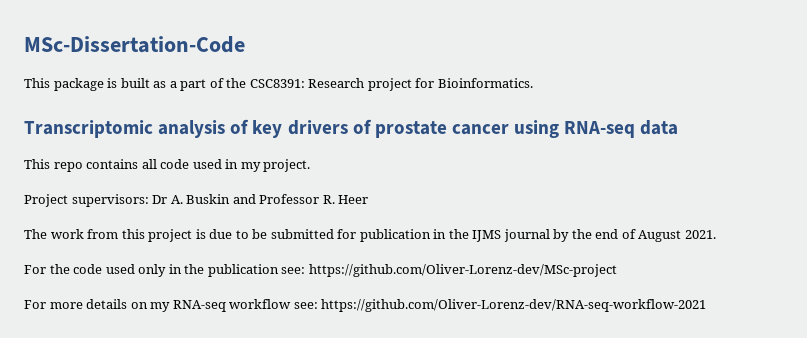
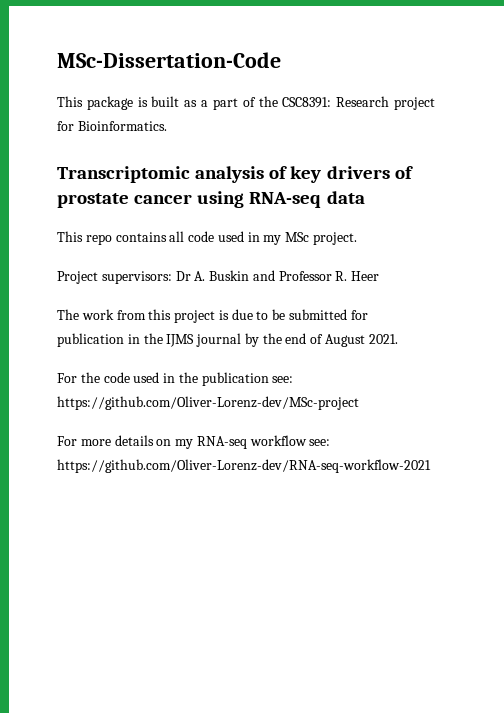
(261, 167) none -> [285,232,310,242] MSc
[138,264,167,277] only -> (160, 377) none

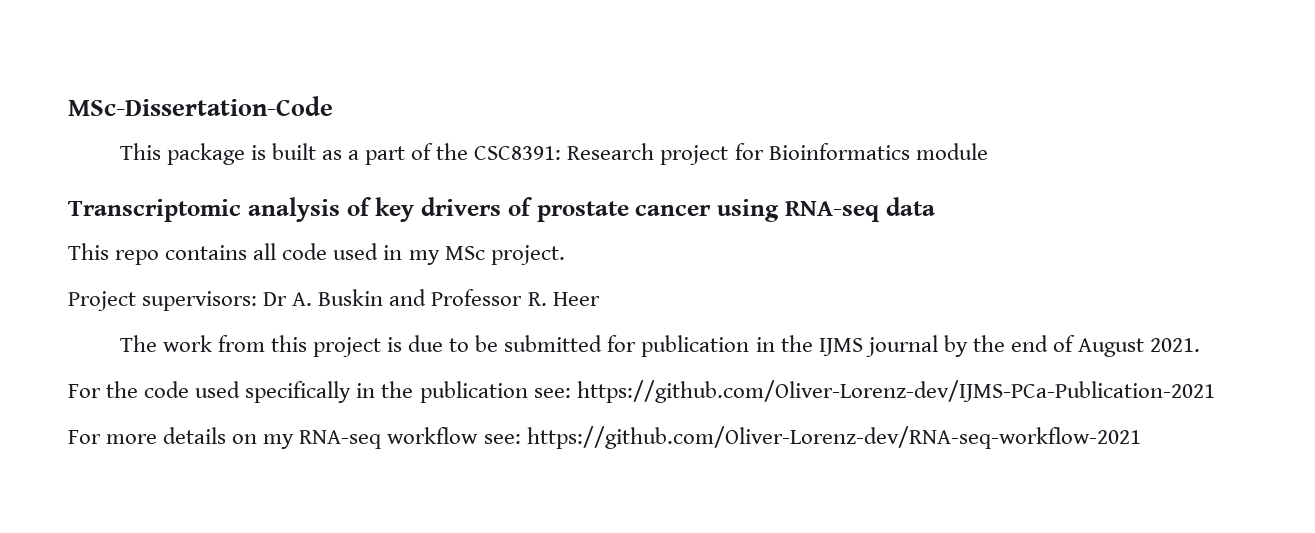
[77,121,167,131] Bioinformatics. -> [768,143,988,160] Bioinformatics module
(160, 377) none -> [245,381,352,403] specifically
[57,396,359,410] https://github.com/Oliver-Lorenz-dev/MSc-project -> [576,380,1215,403] https://github.com/Oliver-Lorenz-dev/IJMS-PCa-Publication-2021

